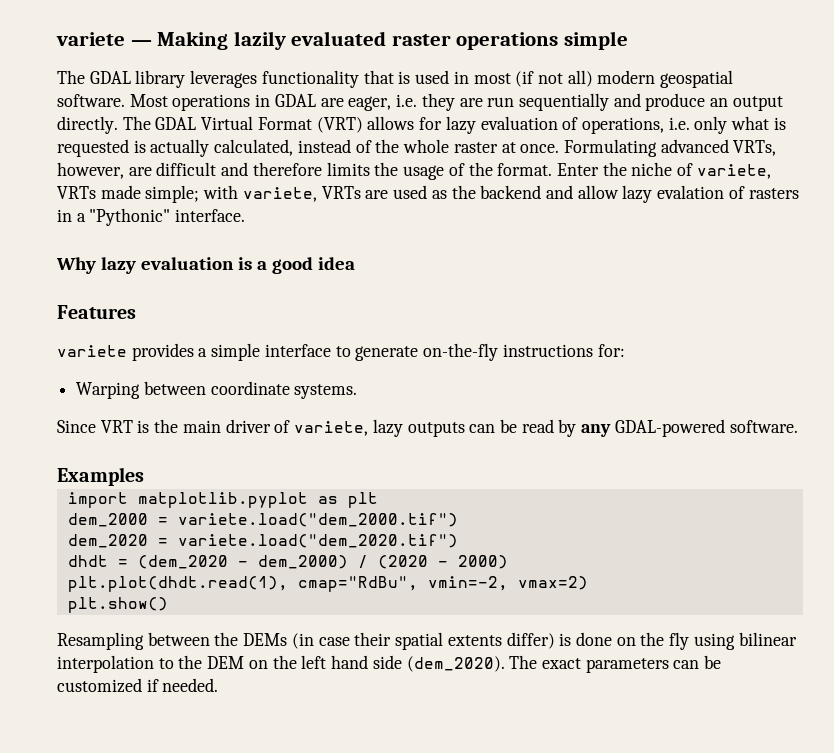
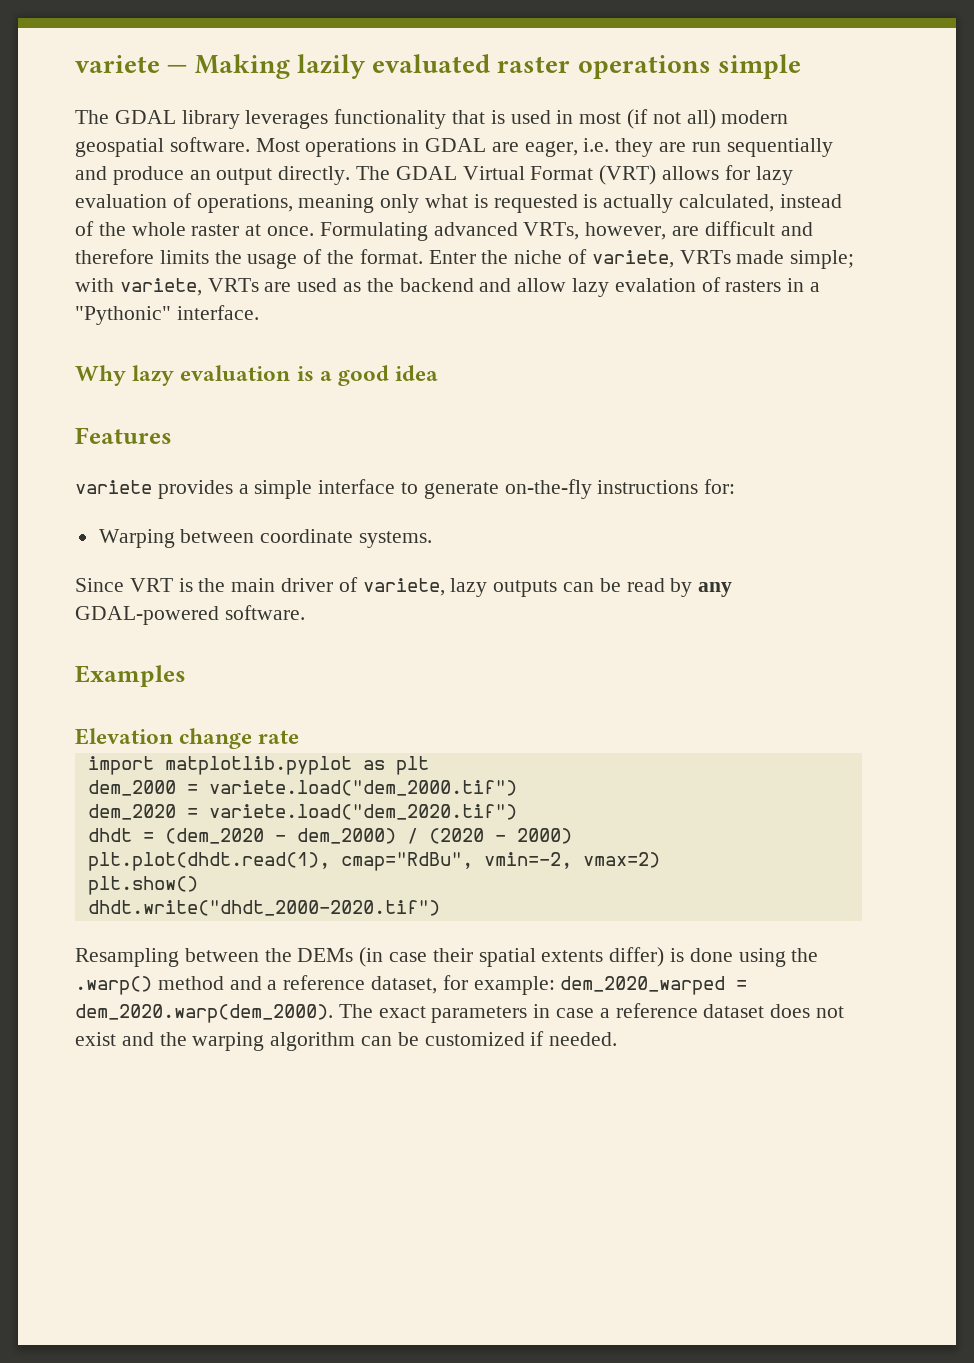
[668,117,690,130] i.e. -> [298,194,375,213] meaning
(144, 476) none -> [75,728,300,749] // Elevation change rate
(168, 605) none -> [87,900,440,916] // dhdt.write("dhdt_2000-2020.tif")
[616,632,797,650] [57,655,669,673] on the fly using bilinear interpolation to the DEM on the left hand side (dem_2020). The exact parameters -> [738,948,819,967] [75,975,748,995] [75,1003,845,1023] [75,1032,356,1051] using the .warp() method and a reference dataset, for example: dem_2020_warped = dem_2020.warp(dem_2000). The exact parameters in case a reference dataset does not exist and the warping algorithm

